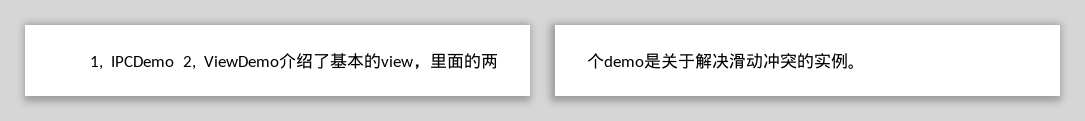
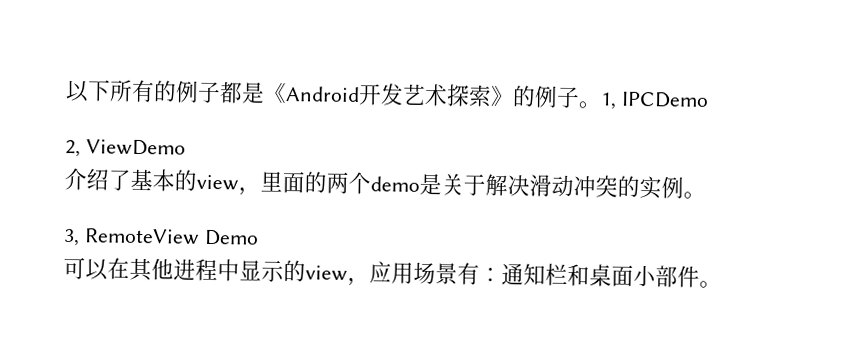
(89, 63) none -> [65,79,601,109] 以下所有的例子都是《Android开发艺术探索》的例子。
(175, 61) none -> (709, 99) //
(280, 61) none -> (186, 147) //
(865, 66) none -> [63,228,259,247] [63,256,722,289] // 3, RemoteView Demo // 可以在其他进程中显示的view，应用场景有：通知栏和桌面小部件。

